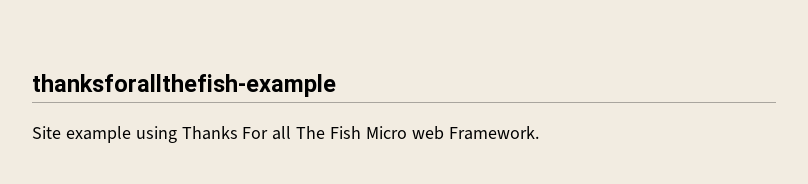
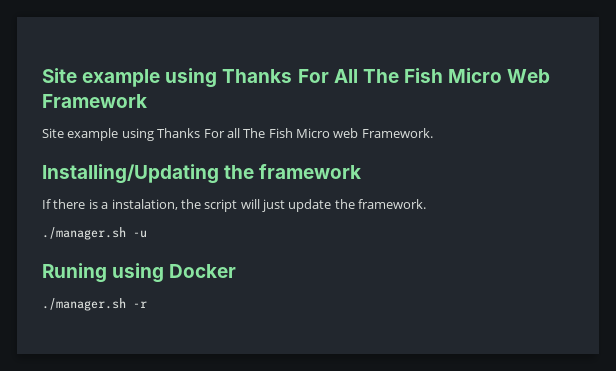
[32,74,336,97] thanksforallthefish-example -> [42,68,551,88] [42,94,147,108] Site example using Thanks For All The Fish Micro Web Framework
(539, 133) none -> [42,164,362,184] [42,199,427,212] [42,227,147,240] [42,263,237,283] [42,298,147,311] // Installing/Updating the framework // If there is a instalation, the script will just update the framework. // ./manager.sh -u // Runing using Docker // ./manager.sh -r

